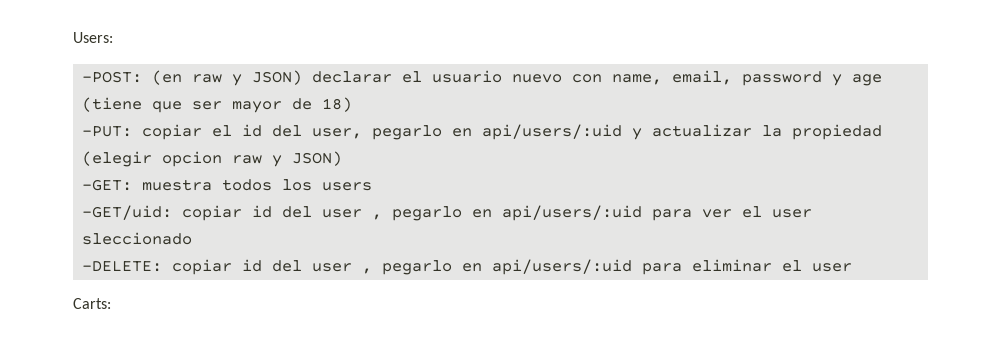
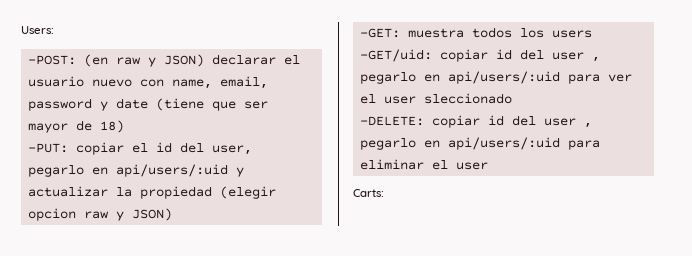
[852,74,883,86] age -> [115,98,148,109] date

